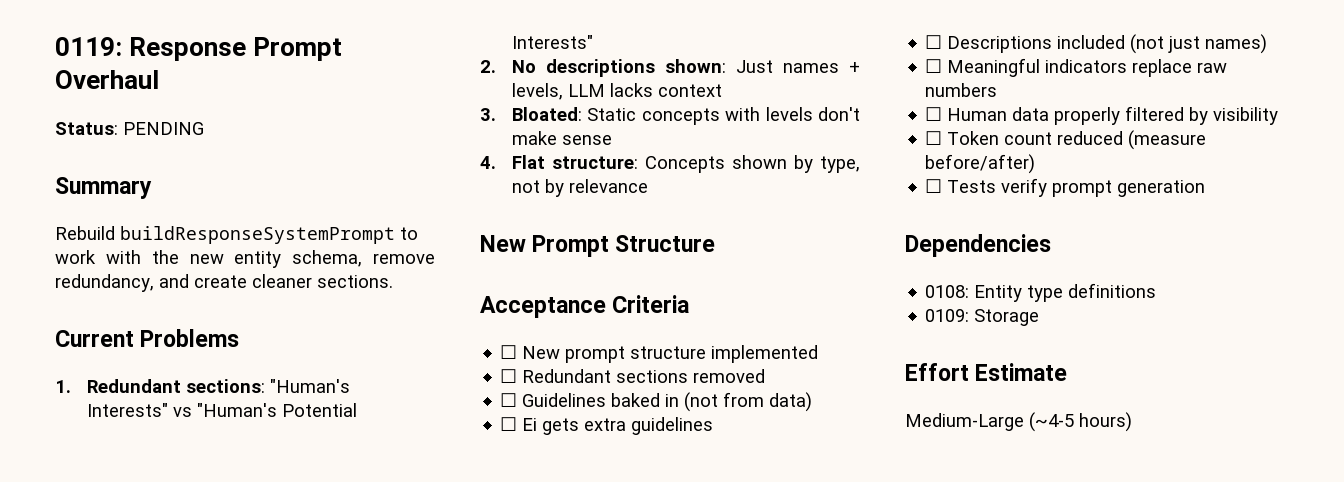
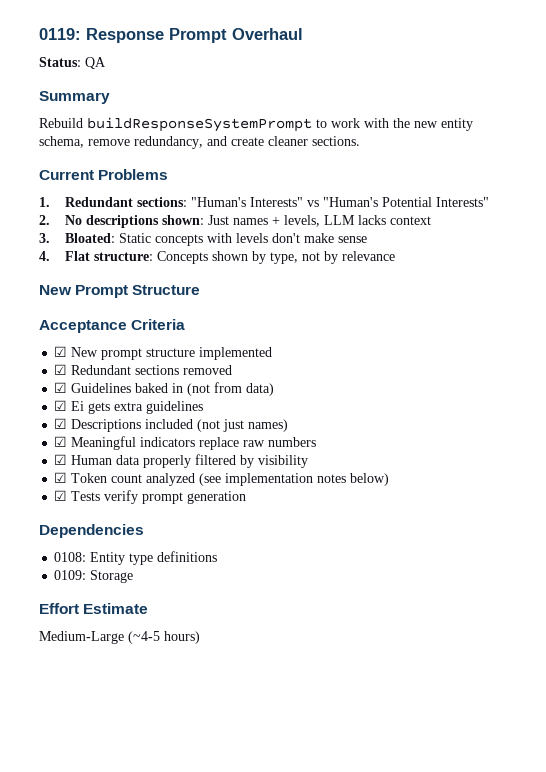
[123,122,204,135] PENDING -> [85,57,106,69] QA
[500,345,518,359] ☐ -> [54,346,68,357] ☑
[500,369,518,383] ☐ -> [54,364,68,375] ☑
[500,393,518,407] ☐ -> [54,382,68,393] ☑
[500,417,518,431] ☐ -> [54,400,68,411] ☑
[925,35,943,49] ☐ -> [54,418,68,429] ☑
[925,59,943,73] ☐ -> [54,436,68,447] ☑
[925,107,943,121] ☐ -> [54,454,68,465] ☑
[925,131,943,145] ☐ -> [54,472,68,483] ☑
[1057,130,1207,150] [925,154,1036,174] [925,179,943,193] reduced (measure before/after) // ☐ -> [146,473,390,486] [54,490,68,501] analyzed (see implementation notes below) // ☑

